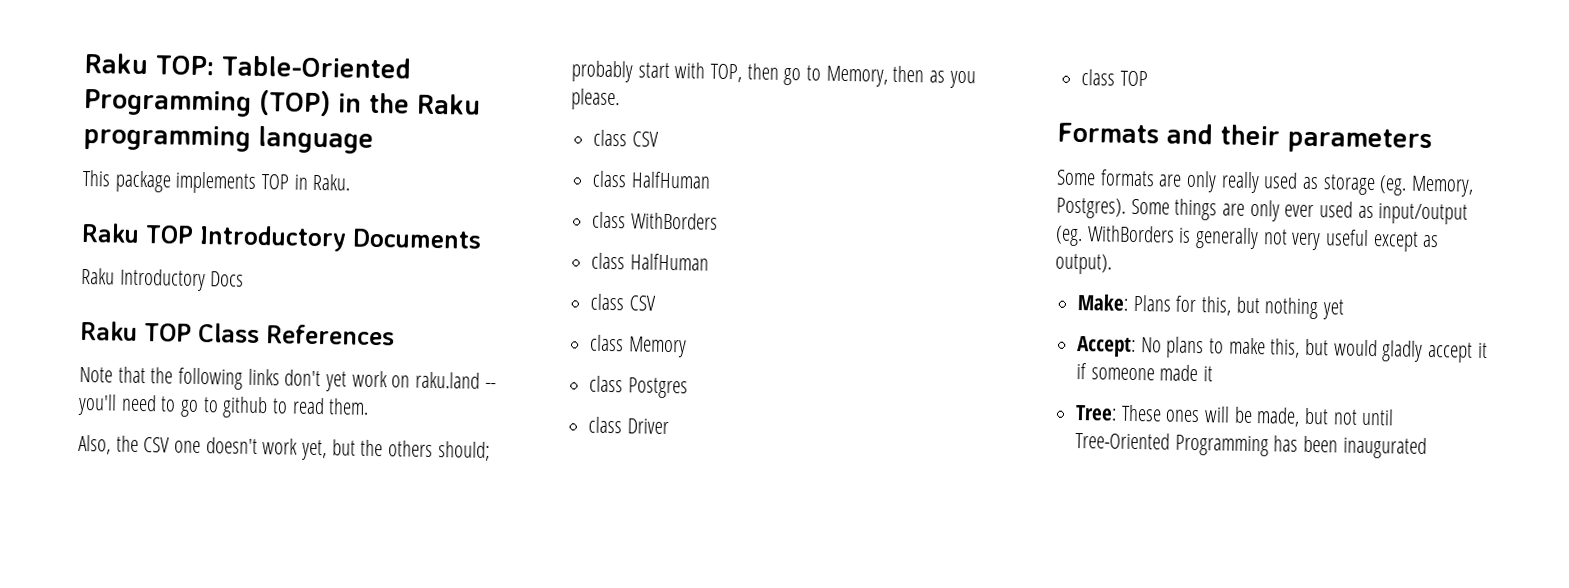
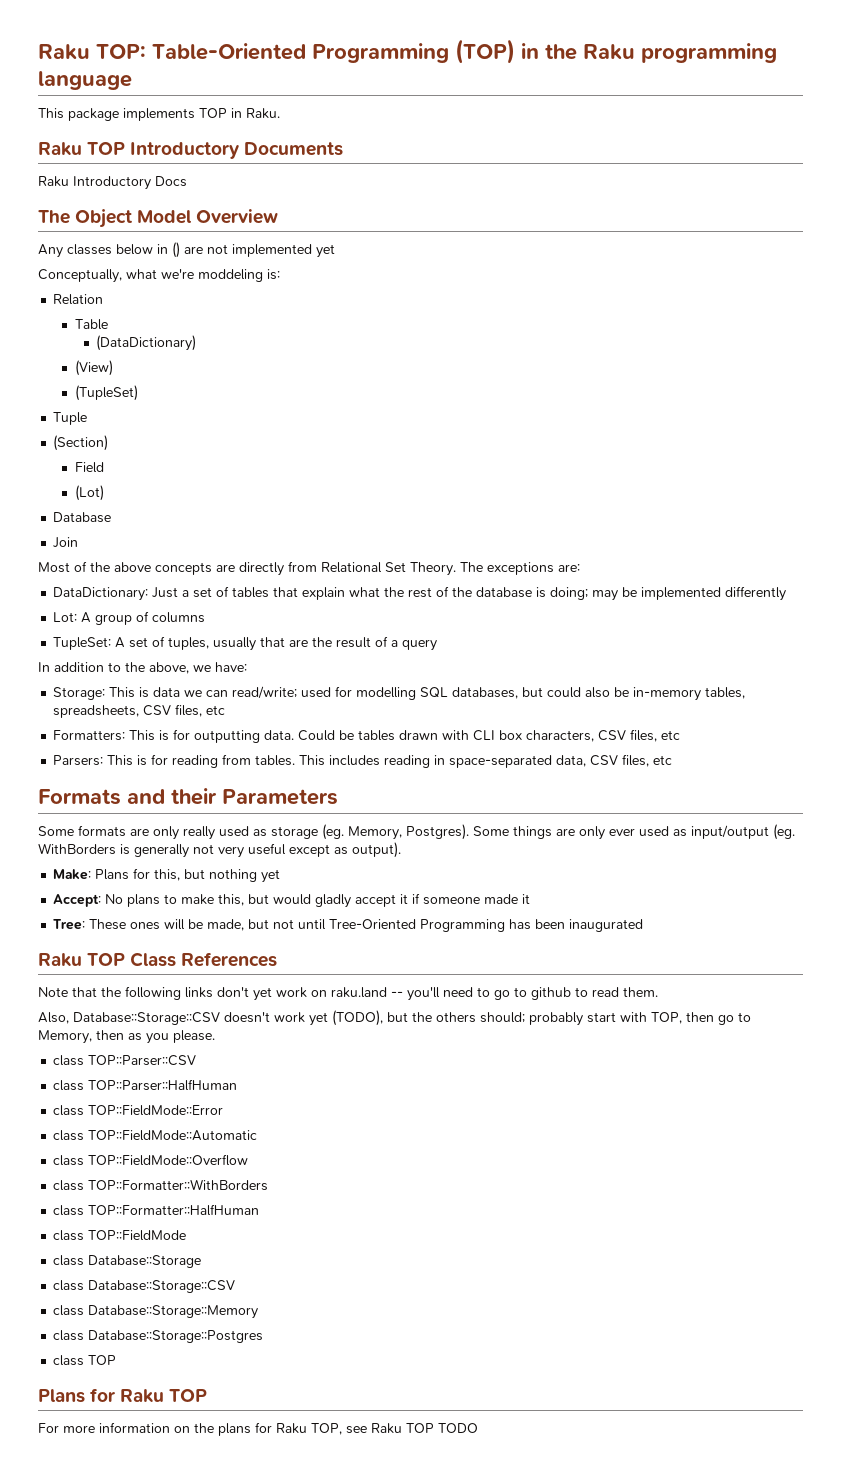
[80,320,395,346] [79,366,496,392] [77,393,370,419] [78,434,490,461] [571,60,976,89] [571,88,620,111] [593,129,659,147] [592,170,711,189] [592,211,718,230] [591,252,709,271] [590,293,656,311] [590,334,687,358] [589,375,688,399] [588,416,669,435] [1081,69,1148,87] Raku TOP Class References // Note that the following links don't yet work on raku.land -- you'll need to go to github to read them. // Also, the CSV one doesn't work yet, but the others should; probably start with TOP, then go to Memory, then as you please. // class CSV // class HalfHuman // class WithBorders // class HalfHuman // class CSV // class Memory // class Postgres // class Driver // class TOP -> [38,209,279,228] [38,242,335,258] [38,269,280,283] [53,294,104,305] [74,319,108,330] [96,335,197,351] [74,360,113,376] [74,385,138,401] [53,412,88,425] [53,435,109,451] [74,462,104,473] [74,485,104,501] [53,512,112,523] [53,537,79,548] [38,561,580,576] [53,586,787,601] [53,611,206,625] [53,636,438,651] [38,662,247,674] [53,686,746,701] [53,704,226,718] [53,729,681,743] [53,754,673,768] The Object Model Overview // Any classes below in () are not implemented yet // Conceptually, what we're moddeling is: // Relation // Table // (DataDictionary) // (View) // (TupleSet) // Tuple // (Section) // Field // (Lot) // Database // Join // Most of the above concepts are directly from Relational Set Theory. The exceptions are: // DataDictionary: Just a set of tables that explain what the rest of the database is doing; may be implemented differently // Lot: A group of columns // TupleSet: A set of tuples, usually that are the result of a query // In addition to the above, we have: // Storage: This is data we can read/write; used for modelling SQL databases, but could also be in-memory tables, spreadsheets, CSV files, etc // Formatters: This is for outputting data. Could be tables drawn with CLI box characters, CSV files, etc // Parsers: This is for reading from tables. This includes reading in space-separated data, CSV files, etc
[1286,127,1432,155] parameters -> [222,789,338,805] Parameters
(1427, 448) none -> [38,952,278,967] [38,986,658,1001] [38,1010,751,1026] [38,1030,215,1044] [53,1055,197,1066] [53,1079,238,1091] [53,1105,224,1116] [53,1130,258,1141] [53,1154,249,1166] [53,1179,269,1191] [53,1204,260,1216] [53,1230,187,1241] [53,1255,202,1268] [53,1280,236,1293] [53,1305,259,1319] [53,1330,264,1343] [53,1355,117,1366] [38,1388,208,1403] [38,1422,478,1436] // Raku TOP Class References // Note that the following links don't yet work on raku.land -- you'll need to go to github to read them. // Also, Database::Storage::CSV doesn't work yet (TODO), but the others should; probably start with TOP, then go to Memory, then as you please. // class TOP::Parser::CSV // class TOP::Parser::HalfHuman // class TOP::FieldMode::Error // class TOP::FieldMode::Automatic // class TOP::FieldMode::Overflow // class TOP::Formatter::WithBorders // class TOP::Formatter::HalfHuman // class TOP::FieldMode // class Database::Storage // class Database::Storage::CSV // class Database::Storage::Memory // class Database::Storage::Postgres // class TOP // Plans for Raku TOP // For more information on the plans for Raku TOP, see Raku TOP TODO

